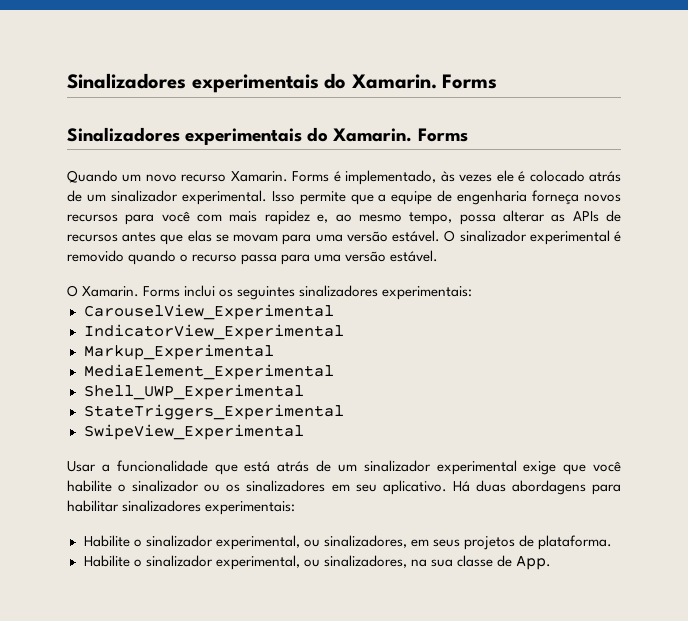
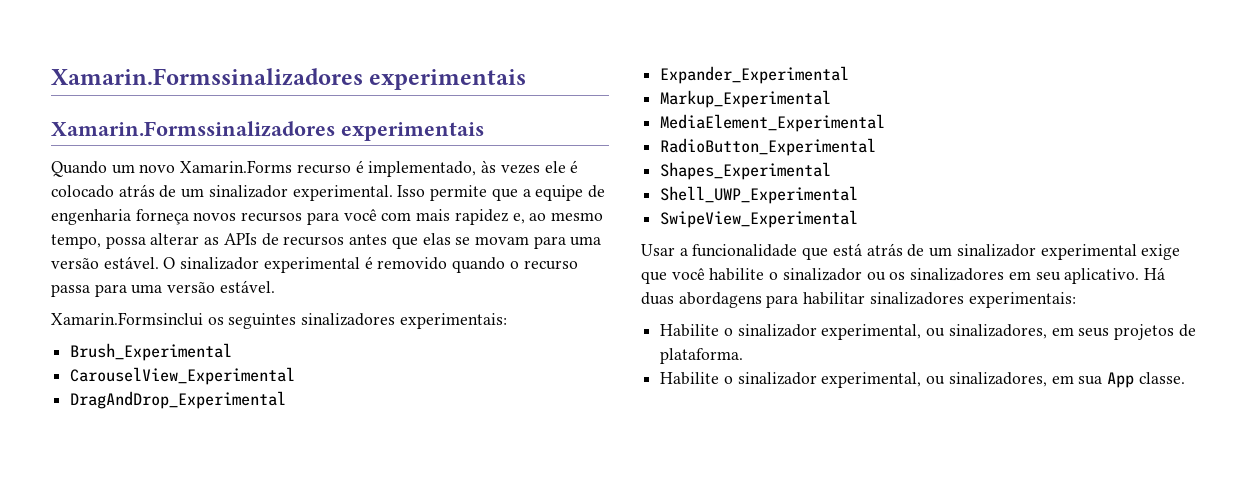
[67,73,498,93] [67,127,468,145] Sinalizadores experimentais do Xamarin. Forms // Sinalizadores experimentais do Xamarin. Forms -> [51,68,527,90] [51,121,484,141] Xamarin.Formssinalizadores experimentais // Xamarin.Formssinalizadores experimentais
[181,171,330,182] recurso Xamarin. Forms -> [180,160,351,174] Xamarin.Forms recurso
[67,285,216,297] O Xamarin. Forms inclui -> [51,312,203,326] Xamarin.Formsinclui
(473, 293) none -> [70,343,233,361] // Brush_Experimental
[83,324,344,340] IndicatorView_Experimental -> [70,391,287,409] [660,66,850,84] DragAndDrop_Experimental // Expander_Experimental
(334, 372) none -> [660,138,877,156] [660,162,832,180] // RadioButton_Experimental // Shapes_Experimental
[83,404,344,420] // StateTriggers_Experimental -> (859, 195) none
[410,555,551,570] na sua classe de App. -> [1051,372,1185,388] em sua App classe.

